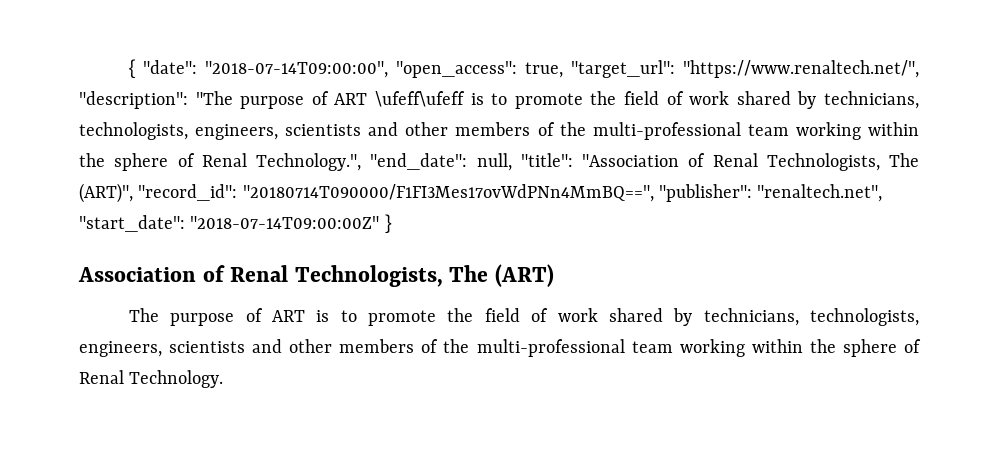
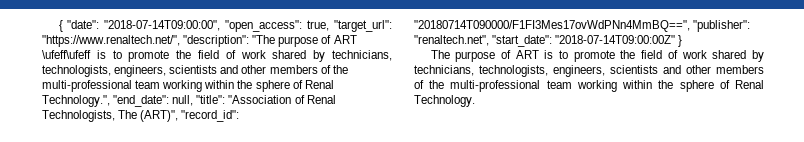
[78,264,555,287] // Association of Renal Technologists, The (ART) -> (683, 41) none

